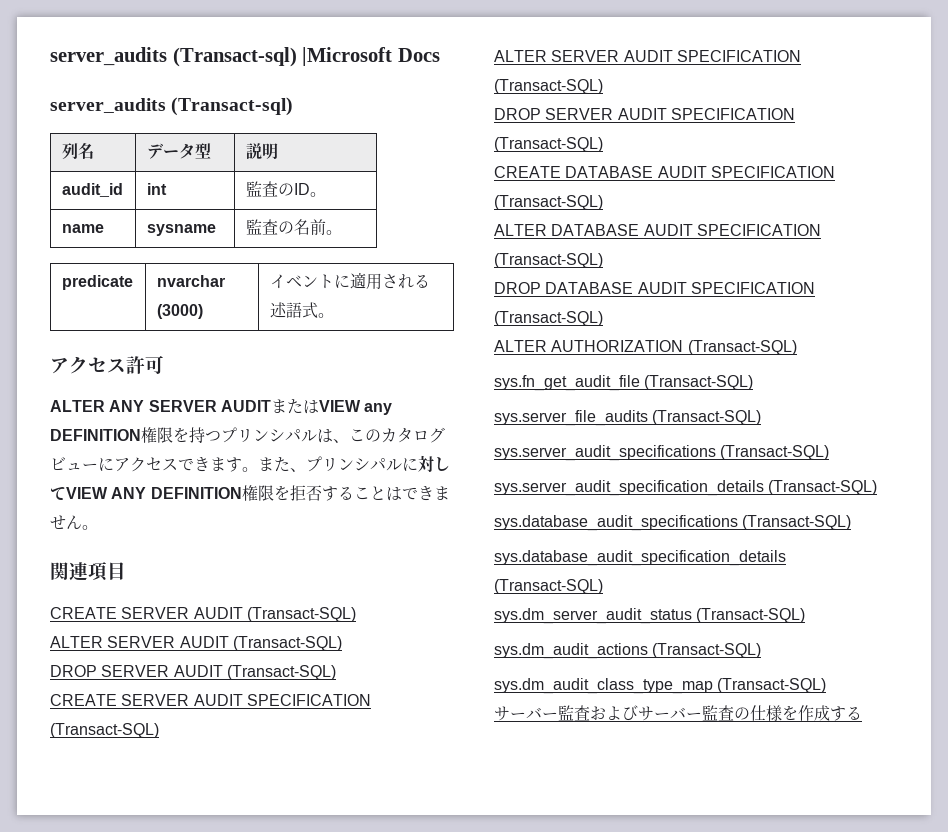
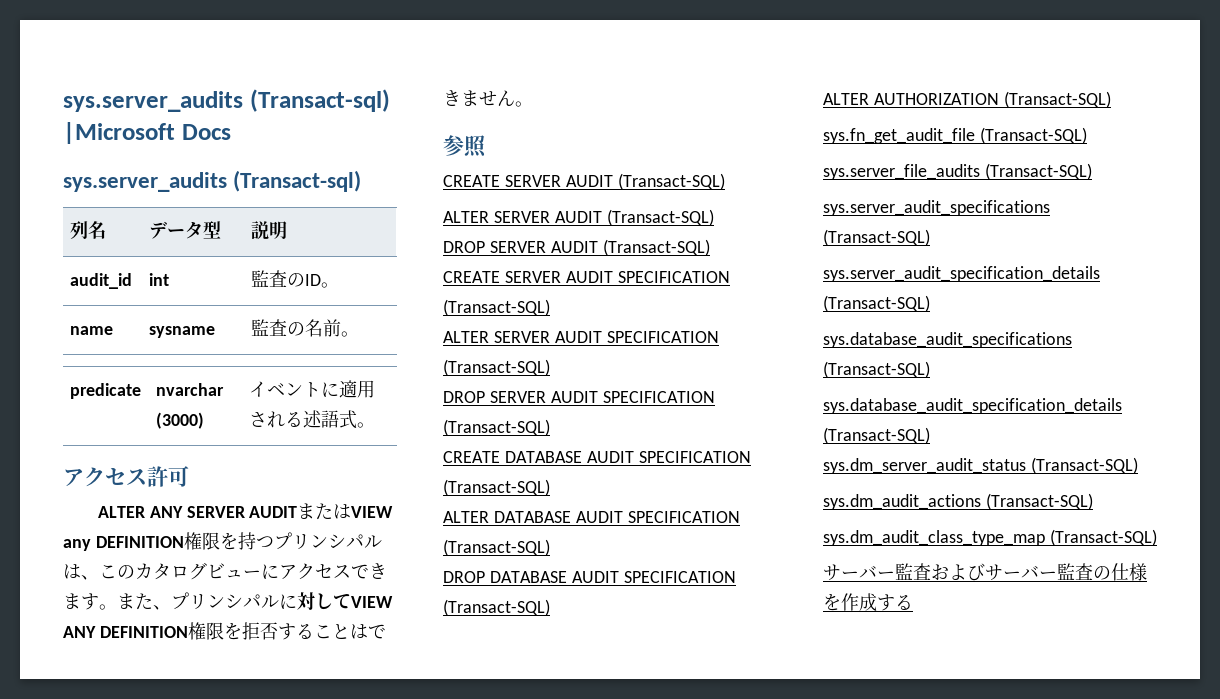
[50,47,167,66] server_audits -> [63,91,243,112] sys.server_audits
[50,98,166,113] server_audits -> [63,172,227,192] sys.server_audits
[50,562,126,581] 関連項目 -> [443,135,487,158] 参照

